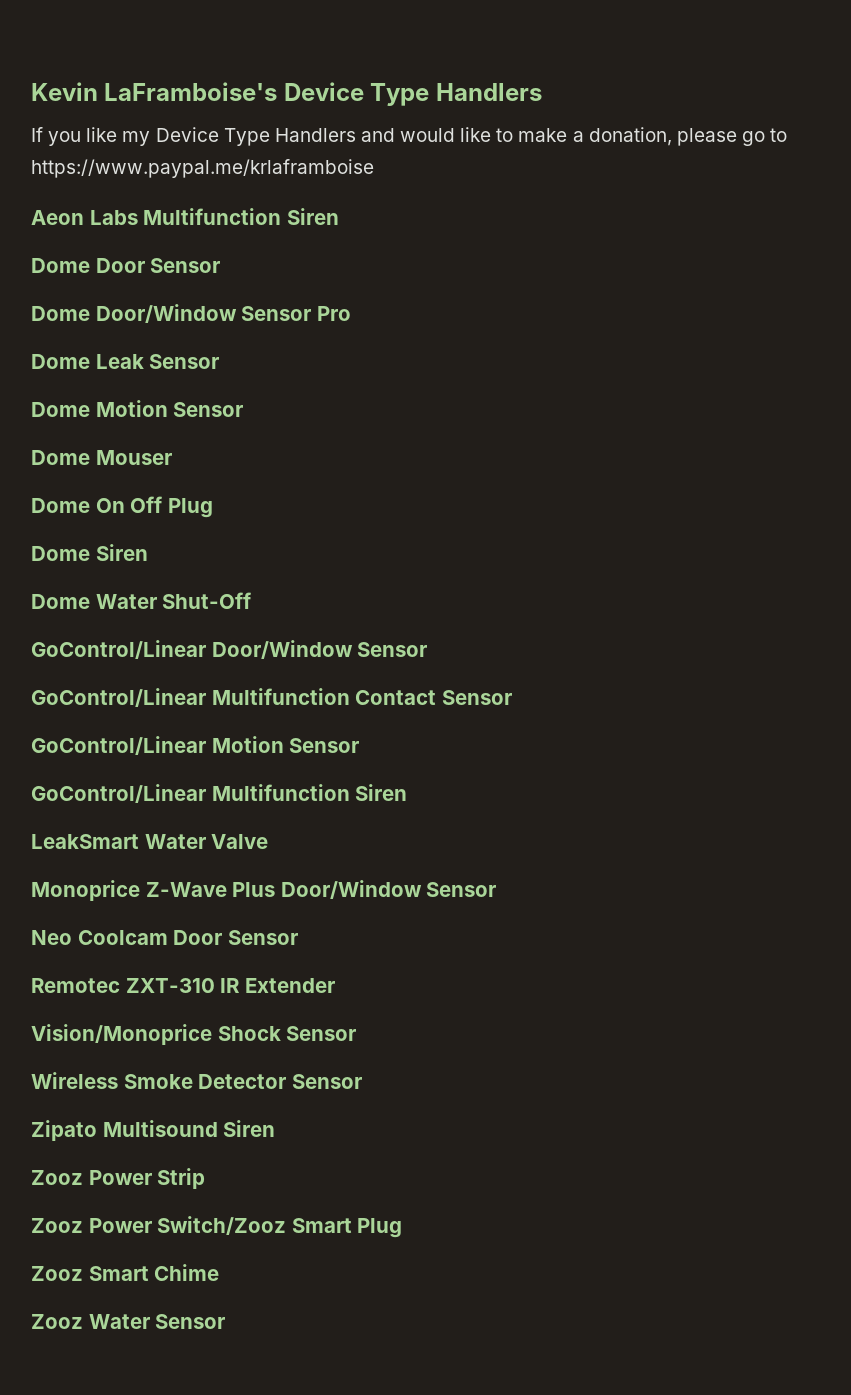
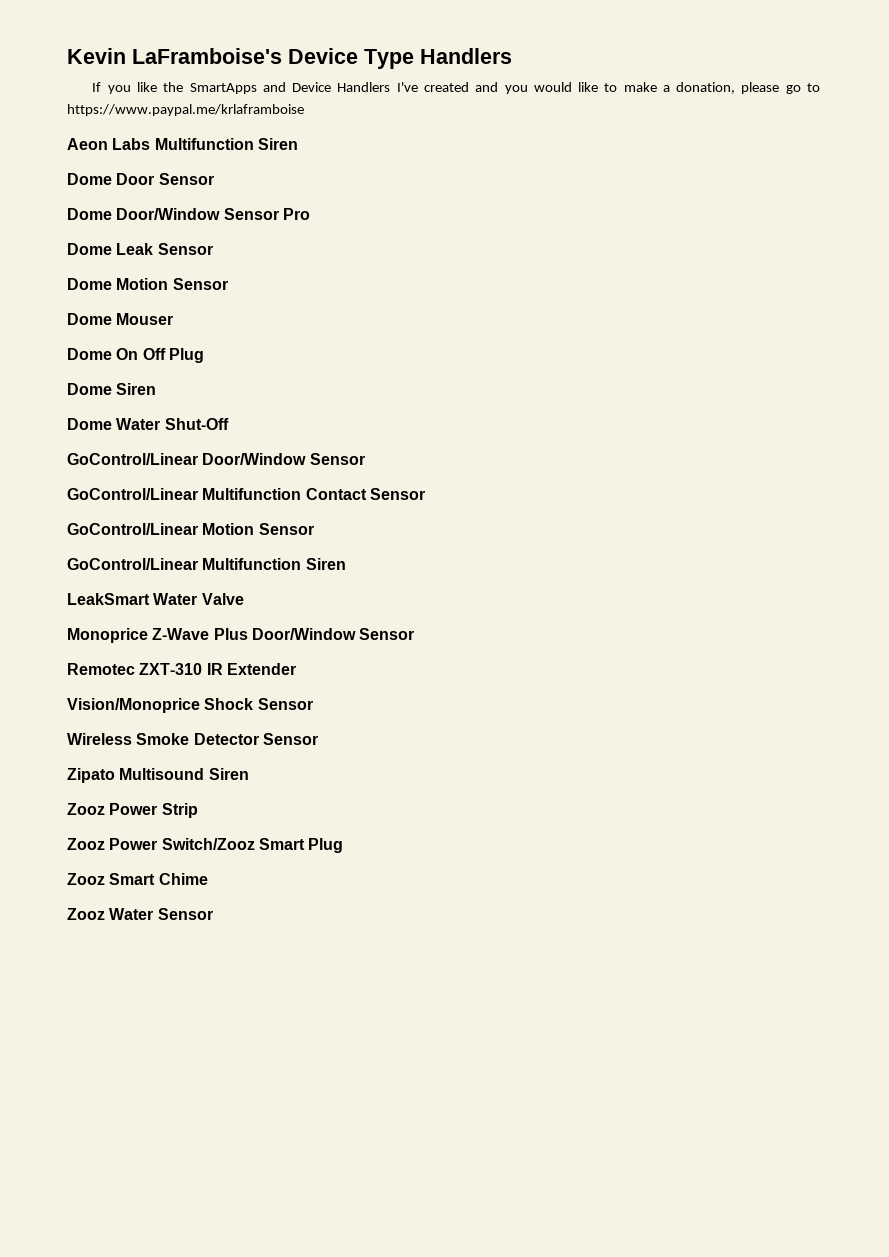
[122,127,395,146] my Device Type Handlers and -> [163,82,528,94] the SmartApps and Device Handlers I've created and you
[31,930,298,945] // Neo Coolcam Door Sensor -> (415, 634) none

